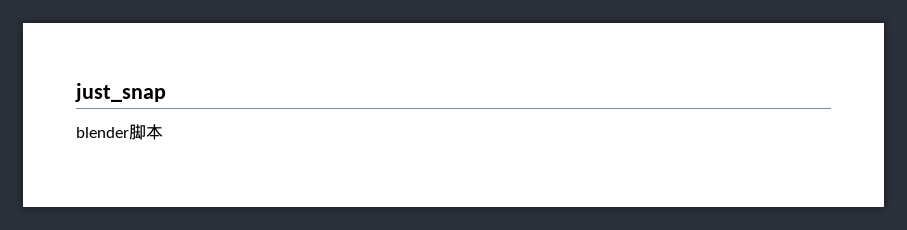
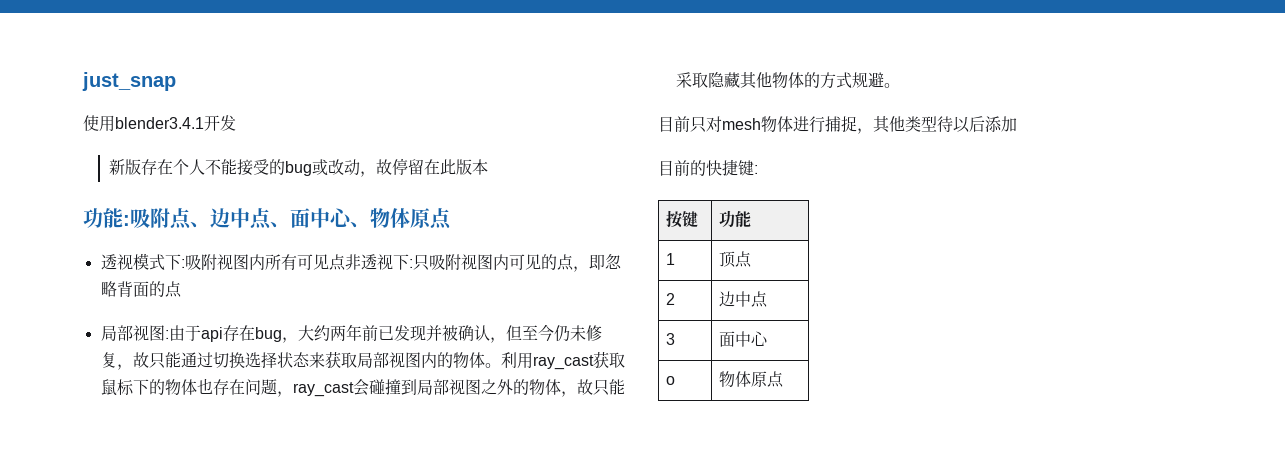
[76,124,163,140] blender脚本 -> [83,115,236,132] [109,158,489,177] [83,208,452,230] [100,253,622,272] [100,281,182,298] [100,324,602,343] [100,351,625,370] [100,378,625,397] [675,72,900,89] [658,116,1017,134] [658,159,758,176] [665,210,698,228] [718,210,751,227] [665,253,675,265] [718,251,752,268] [665,293,675,305] [718,291,768,308] [665,333,675,345] [718,331,768,347] [665,376,675,385] [718,371,784,388] 使用blender3.4.1开发 // 新版存在个人不能接受的bug或改动，故停留在此版本 // 功能:吸附点、边中点、面中心、物体原点 // 透视模式下:吸附视图内所有可见点非透视下:只吸附视图内可见的点，即忽略背面的点 // 局部视图:由于api存在bug，大约两年前已发现并被确认，但至今仍未修复，故只能通过切换选择状态来获取局部视图内的物体。利用ray_cast获取鼠标下的物体也存在问题，ray_cast会碰撞到局部视图之外的物体，故只能采取隐藏其他物体的方式规避。 // 目前只对mesh物体进行捕捉，其他类型待以后添加 // 目前的快捷键: // 按键 | 功能 // 1 | 顶点 // 2 | 边中点 // 3 | 面中心 // o | 物体原点

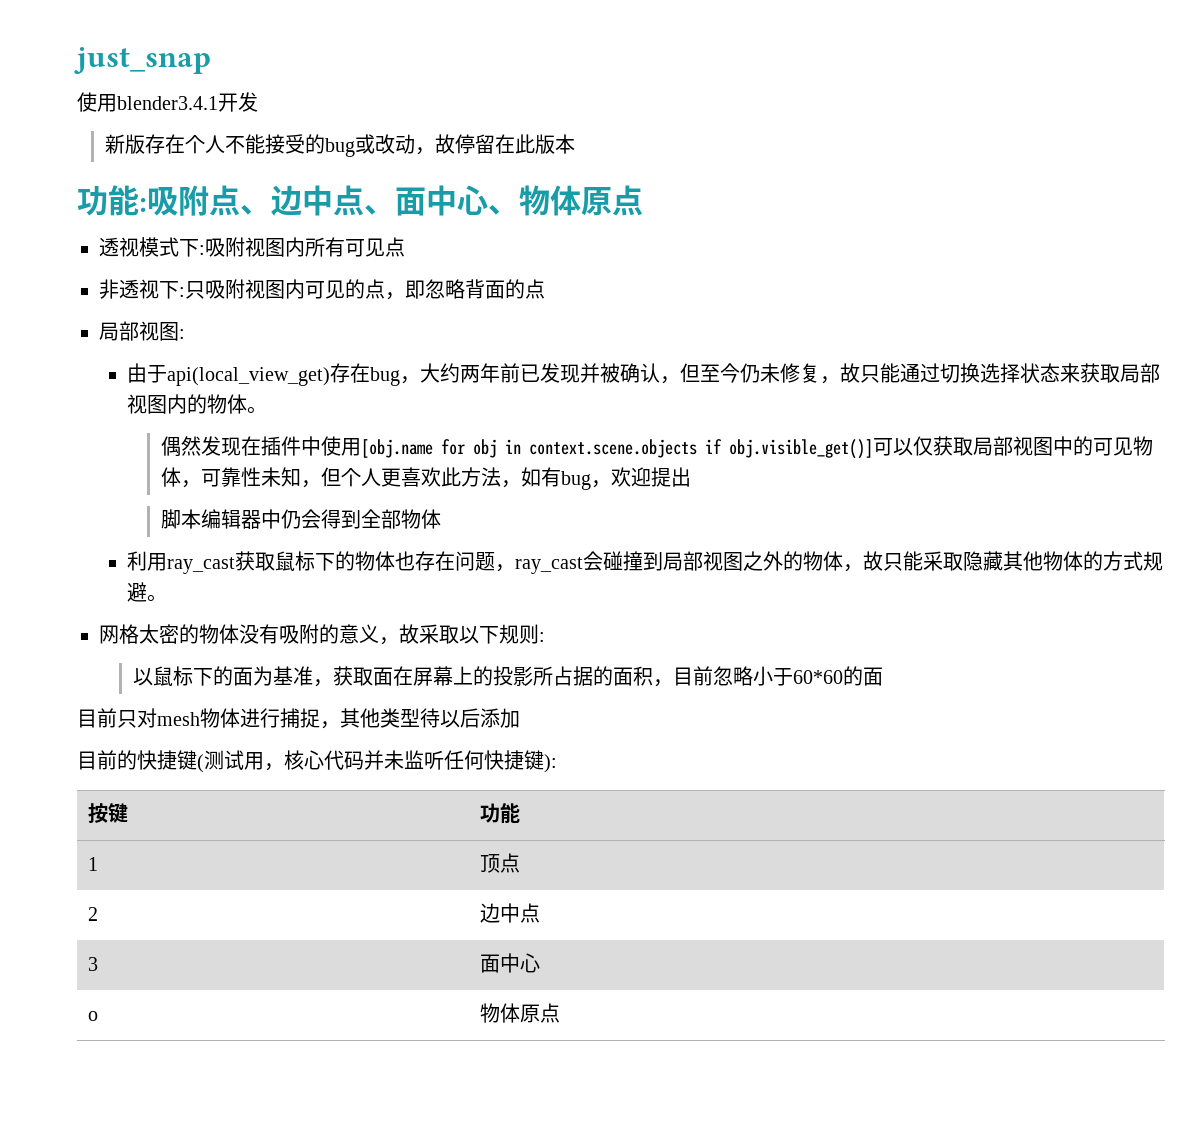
(346, 262) none -> (405, 247) //
[168,325,223,342] 由于api -> [126,363,330,386] // 由于api(local_view_get)
(501, 365) none -> [160,436,1153,459] [160,467,691,490] [160,509,441,529] // 偶然发现在插件中使用[obj.name for obj in context.scene.objects if obj.visible_get()]可以仅获取局部视图中的可见物体，可靠性未知，但个人更喜欢此方法，如有bug，欢迎提出 // 脚本编辑器中仍会得到全部物体 //
(900, 85) none -> [99,624,545,645] [132,666,883,687] // 网格太密的物体没有吸附的意义，故采取以下规则: // 以鼠标下的面为基准，获取面在屏幕上的投影所占据的面积，目前忽略小于60*60的面
[754,165,758,174] : -> [197,750,557,773] (测试用，核心代码并未监听任何快捷键):

